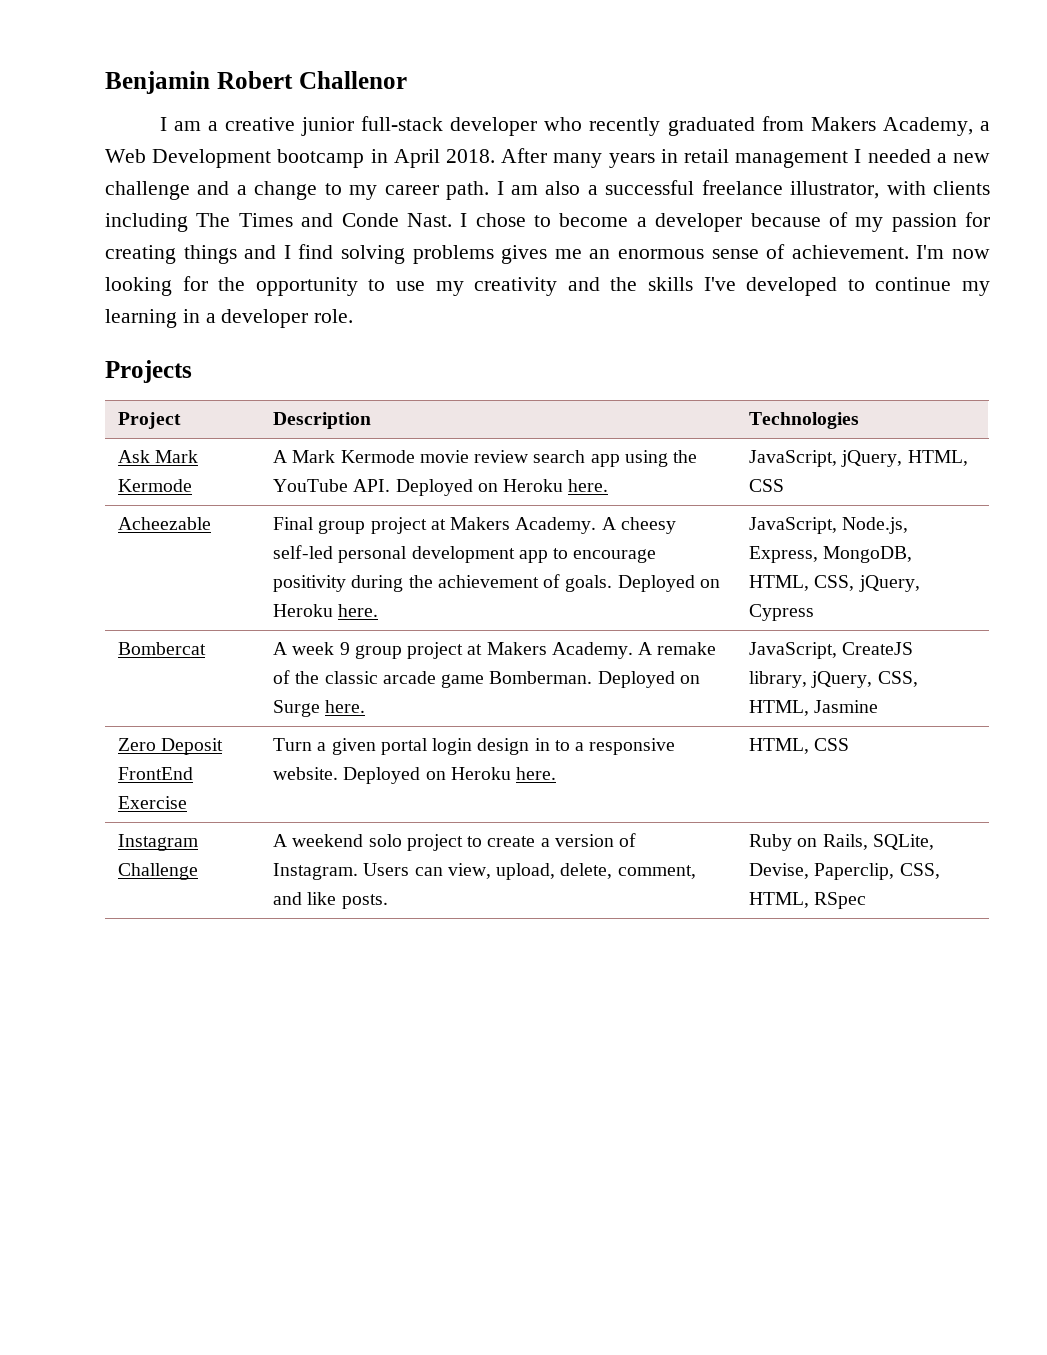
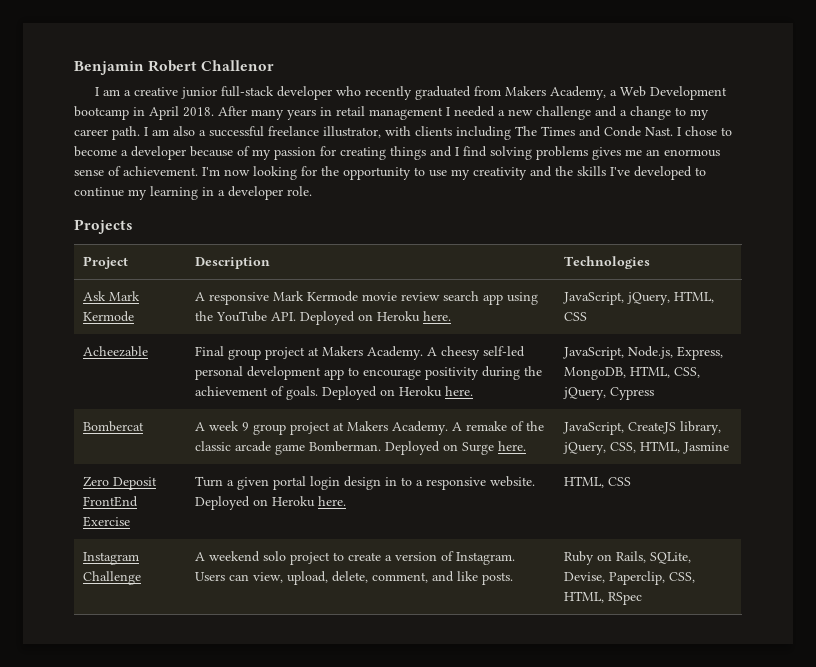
(287, 456) none -> [208,292,269,305] responsive

